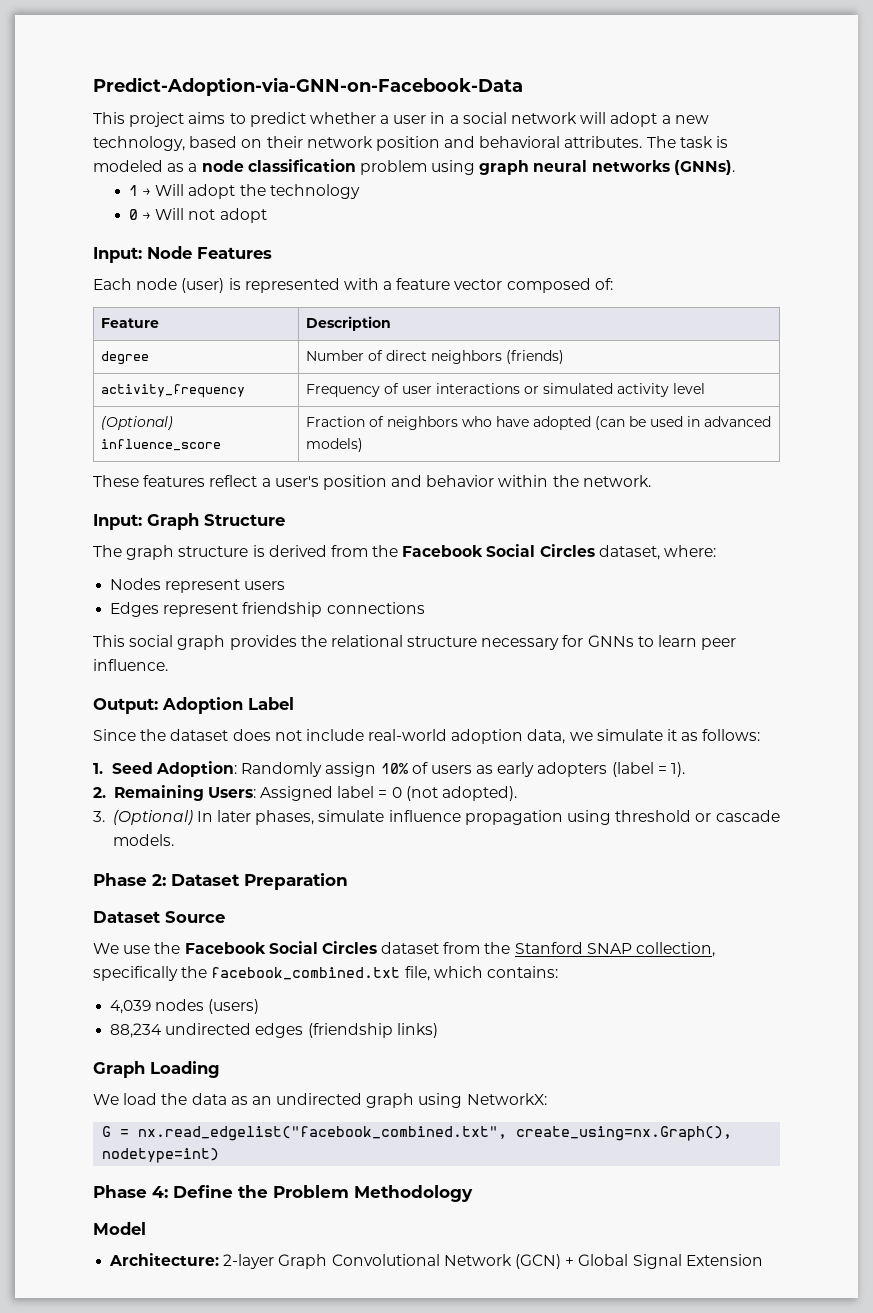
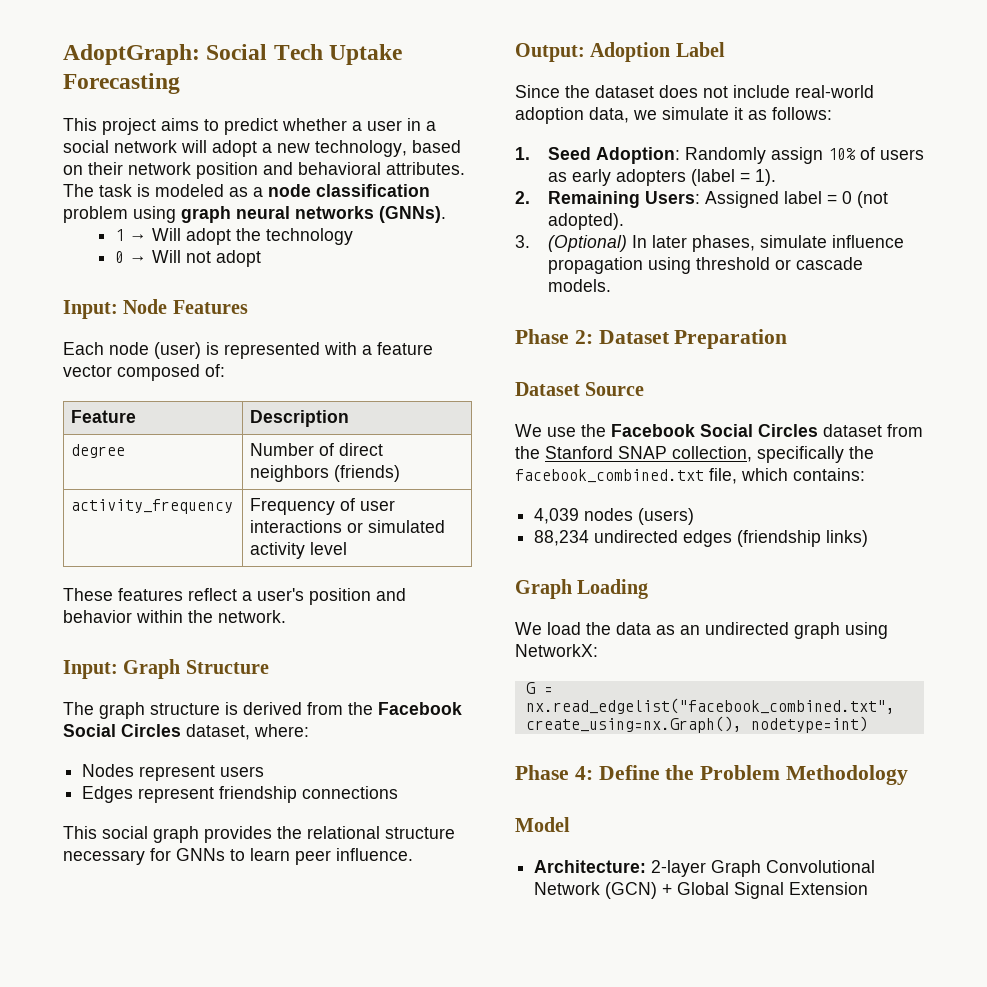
[93,77,523,96] Predict-Adoption-via-GNN-on-Facebook-Data -> [63,44,403,65] [63,73,180,94] AdoptGraph: Social Tech Uptake Forecasting
[101,416,174,430] [101,439,222,451] [306,416,772,430] [306,438,364,452] // (Optional) influence_score | Fraction of neighbors who have adopted (can be used in advanced models) -> (348, 548) none

